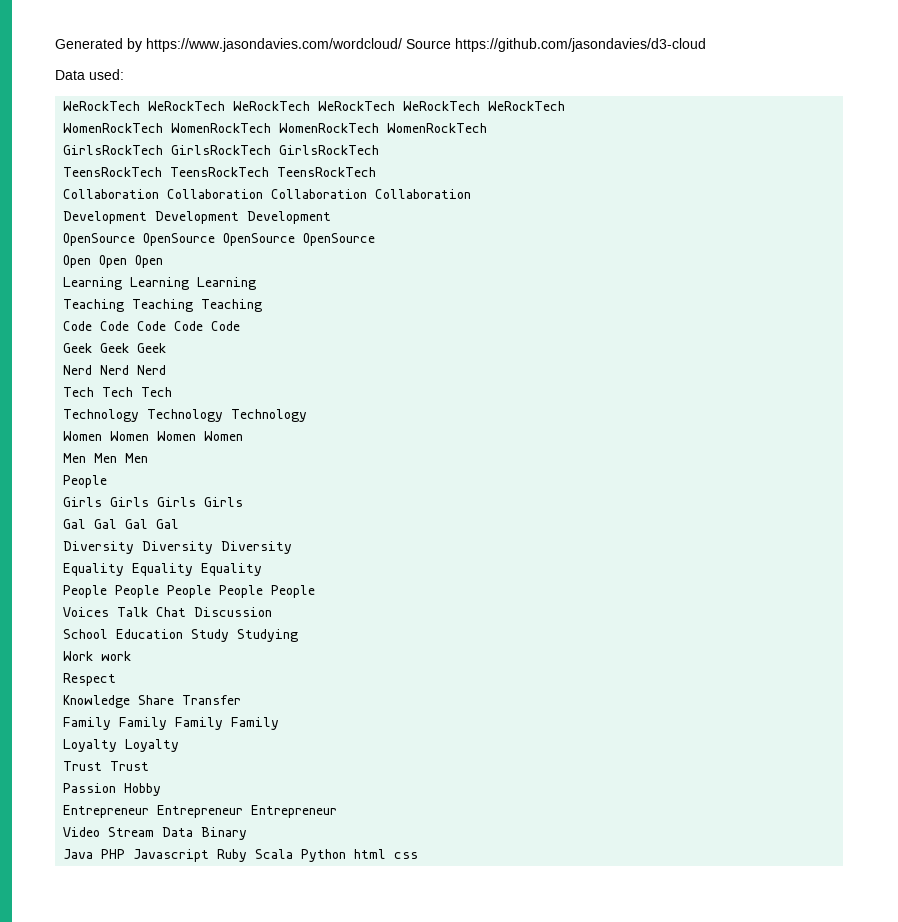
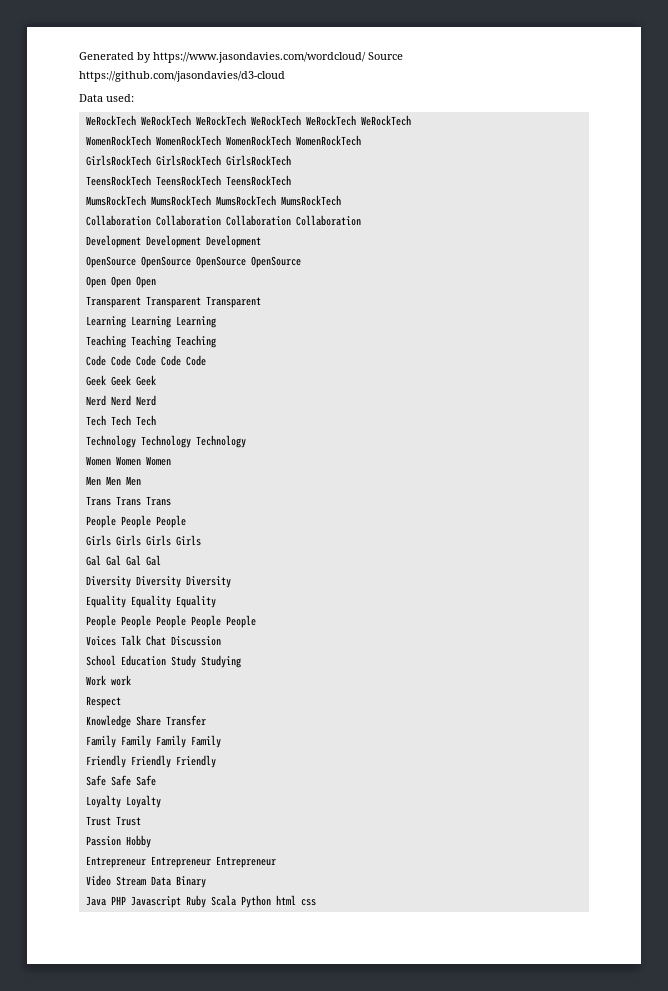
(377, 172) none -> [85,195,341,206] // MumsRockTech MumsRockTech MumsRockTech MumsRockTech
(164, 261) none -> [85,296,261,308] // Transparent Transparent Transparent
[204,431,244,441] Women -> (171, 461) none
(149, 458) none -> [85,496,171,506] [85,515,151,528] Trans Trans Trans // People People
(280, 723) none -> [85,755,216,768] [85,775,156,786] // Friendly Friendly Friendly // Safe Safe Safe

